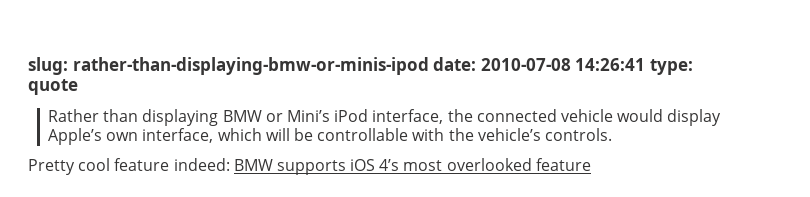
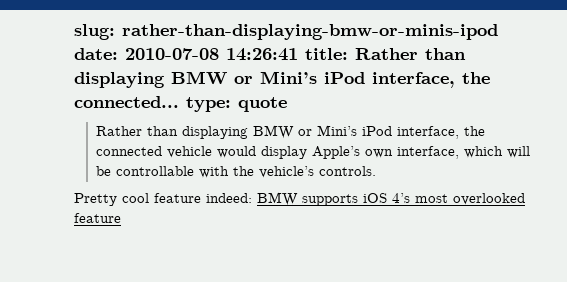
(646, 64) none -> [305,48,466,60] [74,71,490,88] [74,96,179,108] title: Rather than displaying BMW or Mini’s iPod interface, the connected...

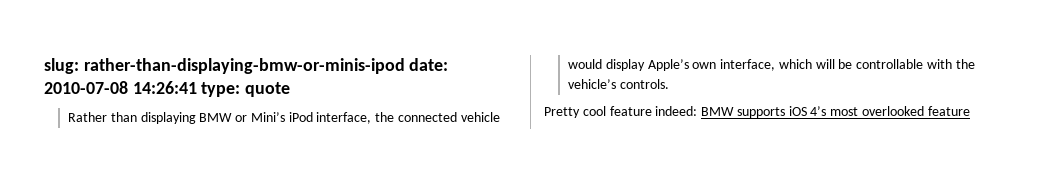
[305,48,466,60] [74,71,490,88] [74,96,179,108] title: Rather than displaying BMW or Mini’s iPod interface, the connected... -> (197, 87) none

